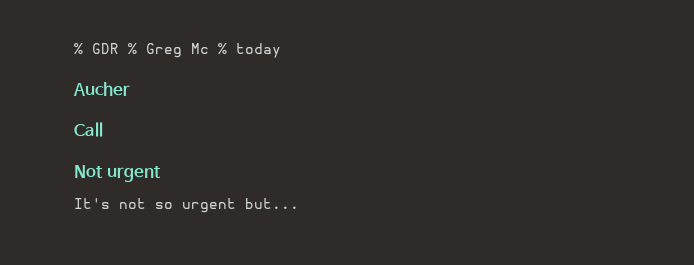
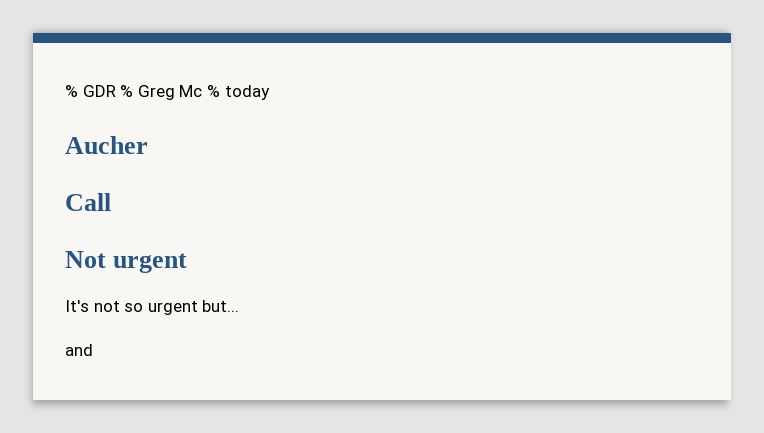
(299, 203) none -> [65,344,93,356] // and

